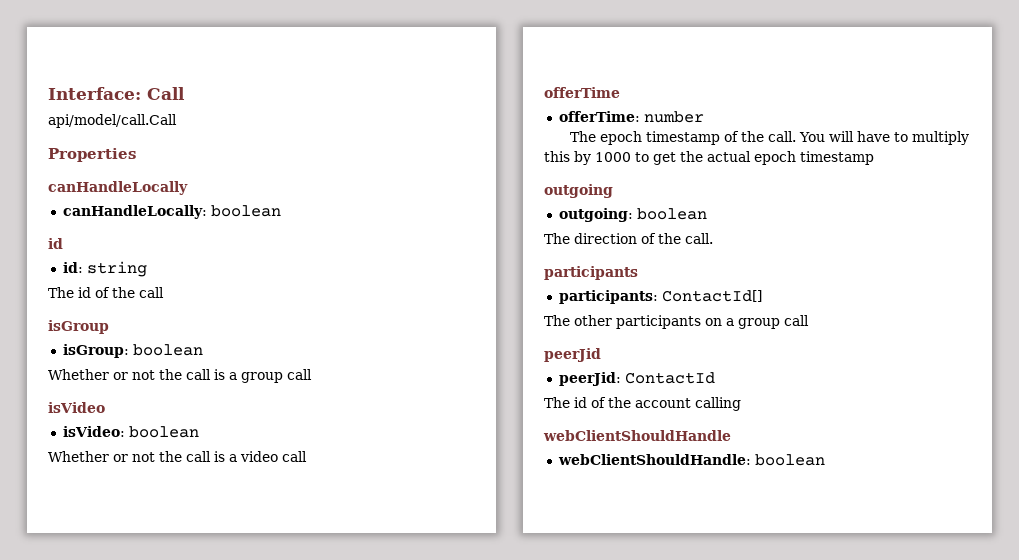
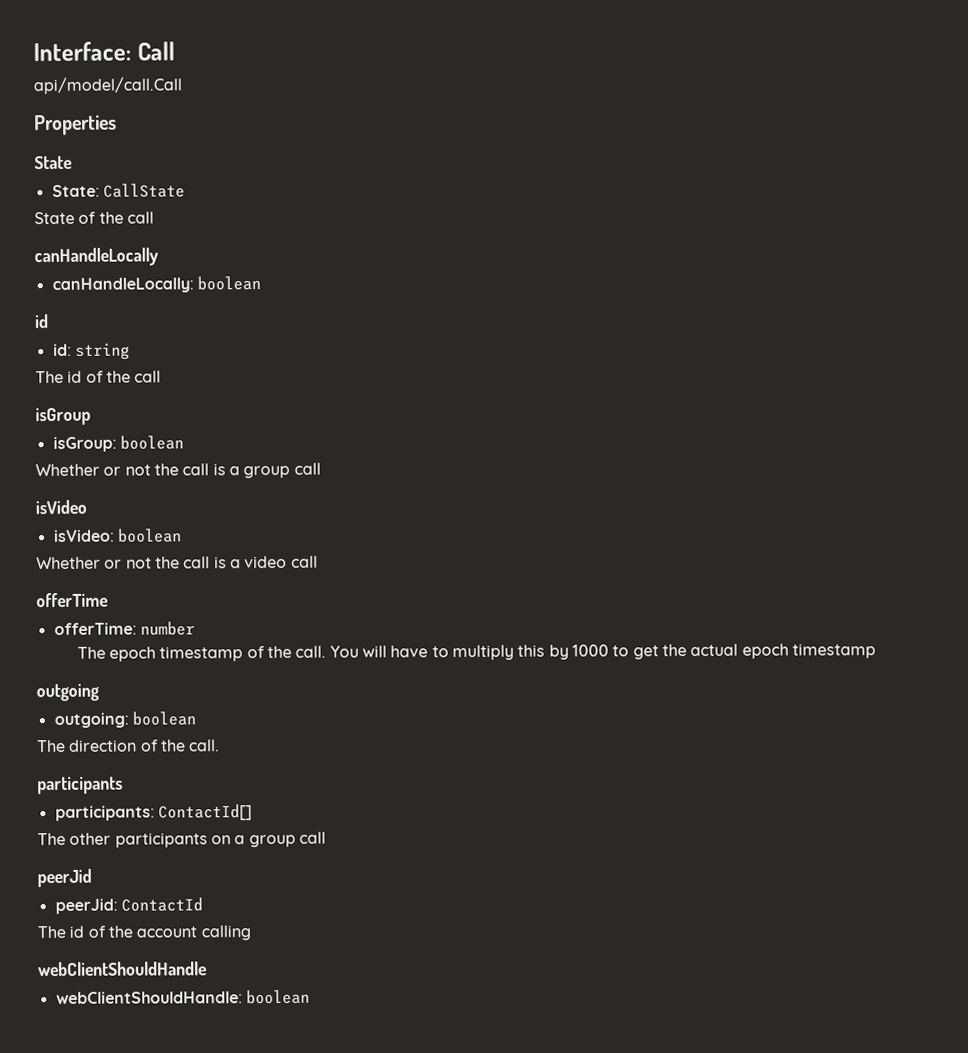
(136, 155) none -> [34,155,72,170] [51,183,185,198] [34,211,154,225] // State // State: CallState // State of the call

